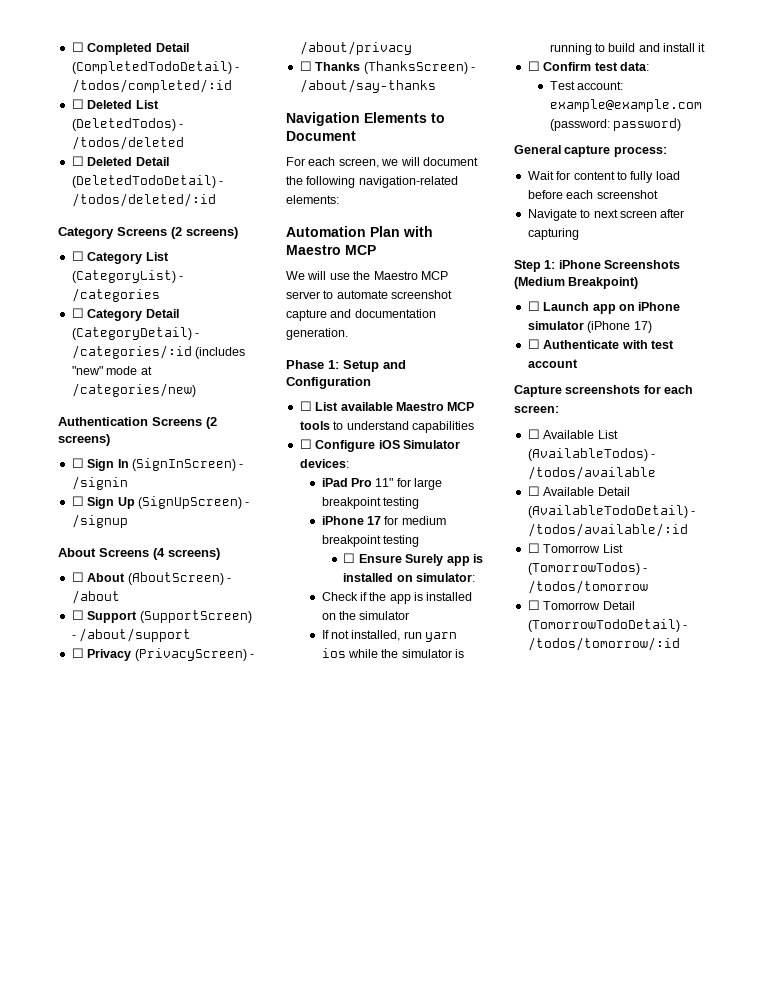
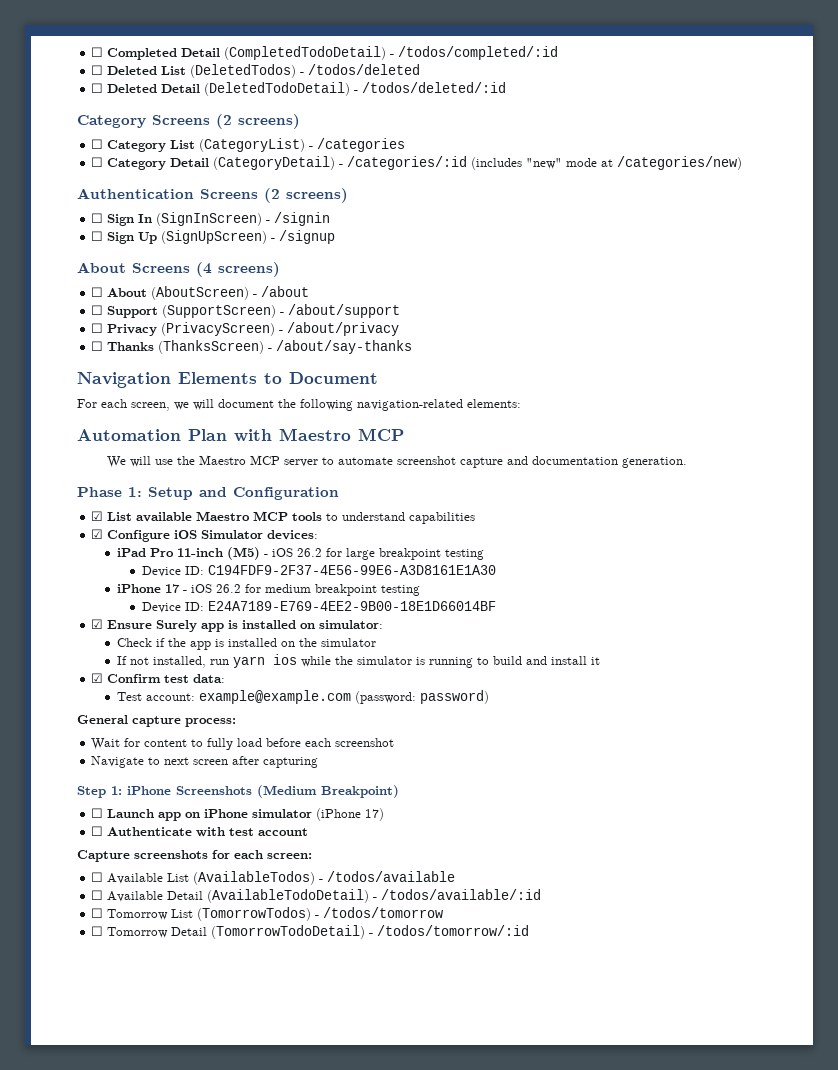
[299,401,312,411] ☐ -> [91,511,104,521] ☑
[299,439,312,449] ☐ -> [91,529,104,539] ☑
[375,478,394,487] 11" -> [176,547,322,560] 11-inch (M5) - iOS 26.2
(419, 503) none -> [142,565,497,577] // Device ID: C194FDF9-2F37-4E56-99E6-A3D8161E1A30
(381, 520) none -> [182,584,241,593] - iOS 26.2
[343,553,356,563] ☐ -> [142,601,497,613] [91,619,104,629] Device ID: E24A7189-E769-4EE2-9B00-18E1D66014BF // ☑
[527,61,540,71] ☐ -> [91,673,104,683] ☑

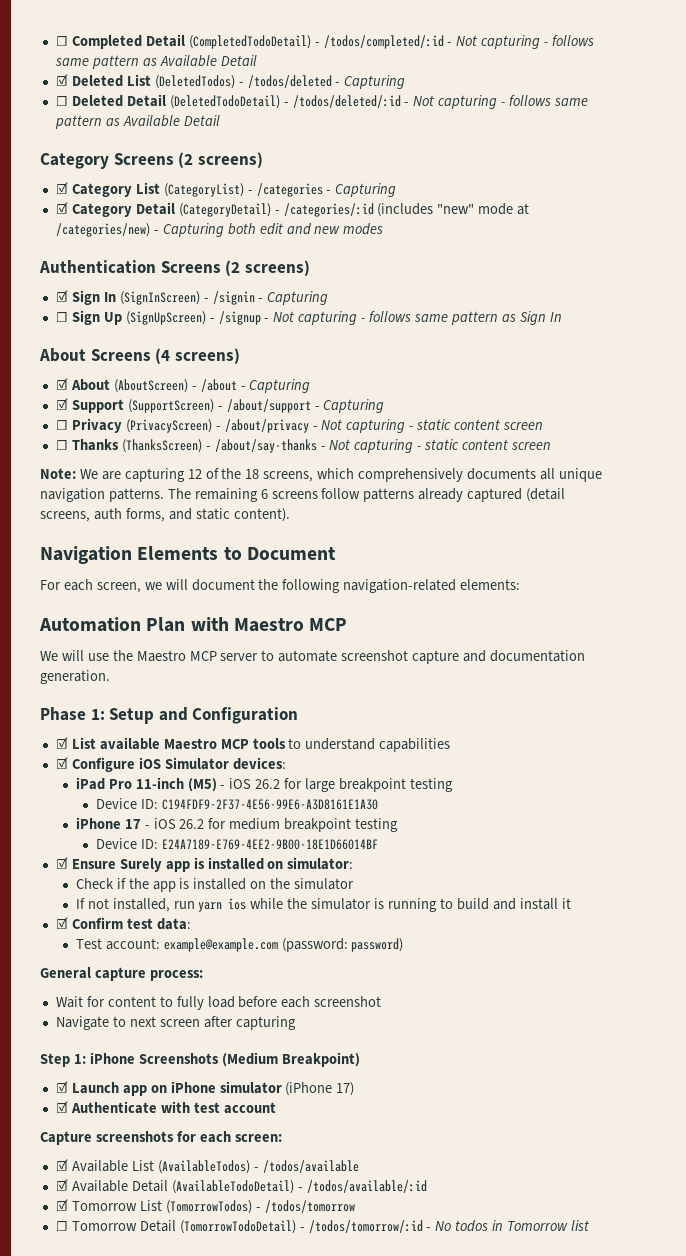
[91,65,104,75] // ☐ -> [447,35,595,49] [54,55,257,69] [55,74,68,86] - Not capturing - follows same pattern as Available Detail // ☑
(421, 69) none -> [335,75,406,89] - Capturing
(507, 87) none -> [404,95,589,109] [54,115,220,129] - Not capturing - follows same pattern as Available Detail
[91,139,104,149] ☐ -> [55,182,68,194] ☑
[91,157,104,167] // ☐ -> [326,183,397,197] [55,202,68,214] - Capturing // ☑
(743, 163) none -> [153,223,384,237] - Capturing both edit and new modes
[91,213,104,223] ☐ -> [55,290,68,302] ☑
(331, 219) none -> [258,291,329,305] - Capturing
(336, 237) none -> [264,311,562,325] - Not capturing - follows same pattern as Sign In
[91,287,104,297] ☐ -> [55,378,68,390] ☑
[91,305,104,315] // ☐ -> [240,379,311,393] [55,398,68,410] - Capturing // ☑
(401, 311) none -> [314,399,385,413] - Capturing
(400, 329) none -> [312,419,544,433] - Not capturing - static content screen
(413, 347) none -> [320,439,552,453] [40,468,602,482] [40,488,566,502] [40,508,290,522] - Not capturing - static content screen // Note: We are capturing 12 of the 18 screens, which comprehensively documents all unique navigation patterns. The remaining 6 screens follow patterns already captured (detail screens, auth forms, and static content).
[91,808,104,818] ☐ -> [55,1081,68,1093] ☑
[91,826,104,836] ☐ -> [55,1101,68,1113] ☑
[91,872,104,882] ☐ -> [55,1159,68,1171] ☑
[91,890,104,900] ☐ -> [55,1179,68,1191] ☑
[91,908,104,918] ☐ -> [55,1199,68,1211] ☑
(530, 930) none -> [426,1220,590,1232] - No todos in Tomorrow list

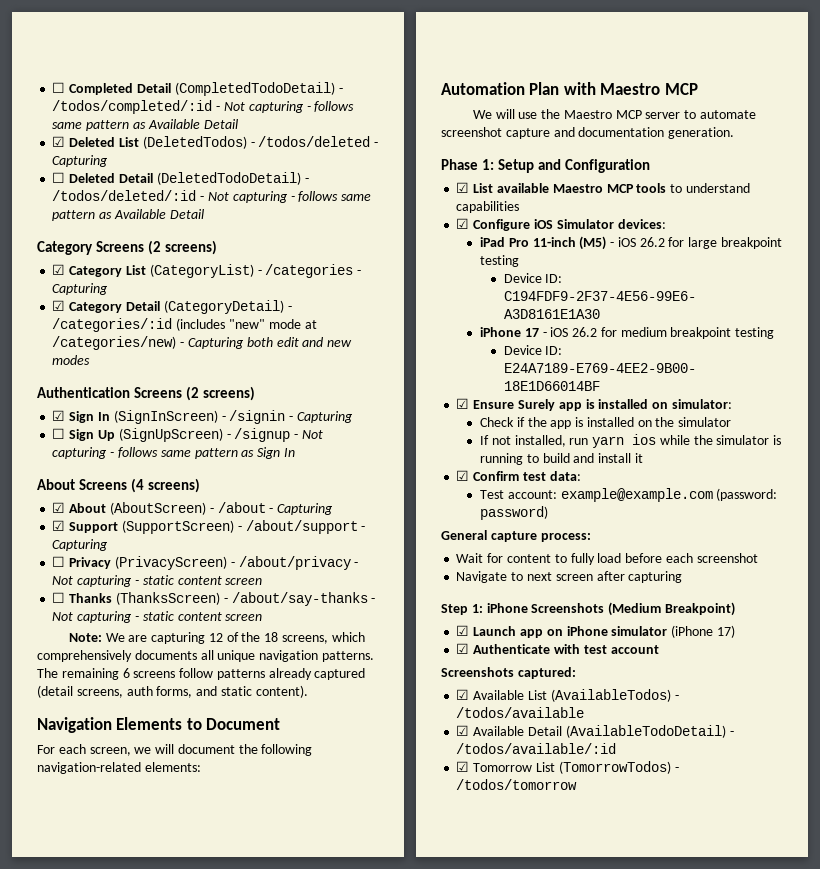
[40,1131,282,1145] Capture screenshots for each screen: -> [441,667,576,679] Screenshots captured:
[55,1220,590,1234] // ☐ Tomorrow Detail (TomorrowTodoDetail) - /todos/tomorrow/:id - No todos in Tomorrow list -> (578, 784) none

